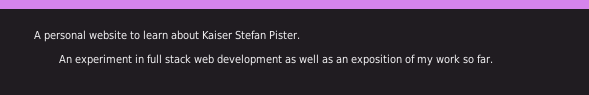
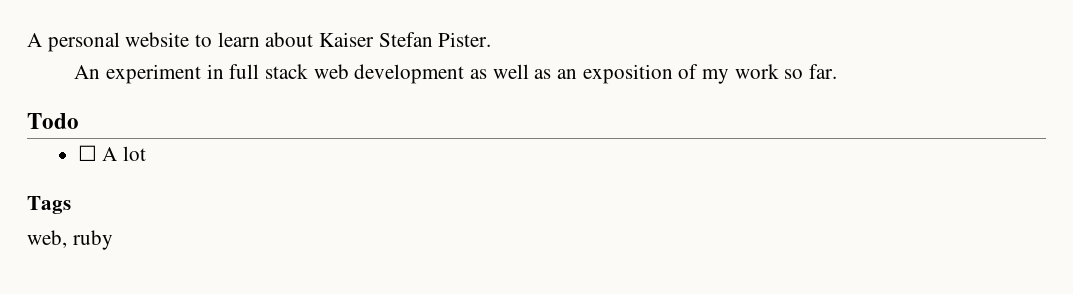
(494, 59) none -> [27,113,79,129] [77,145,146,161] [27,196,71,214] [27,230,113,250] // Todo // ☐ A lot // Tags // web, ruby

